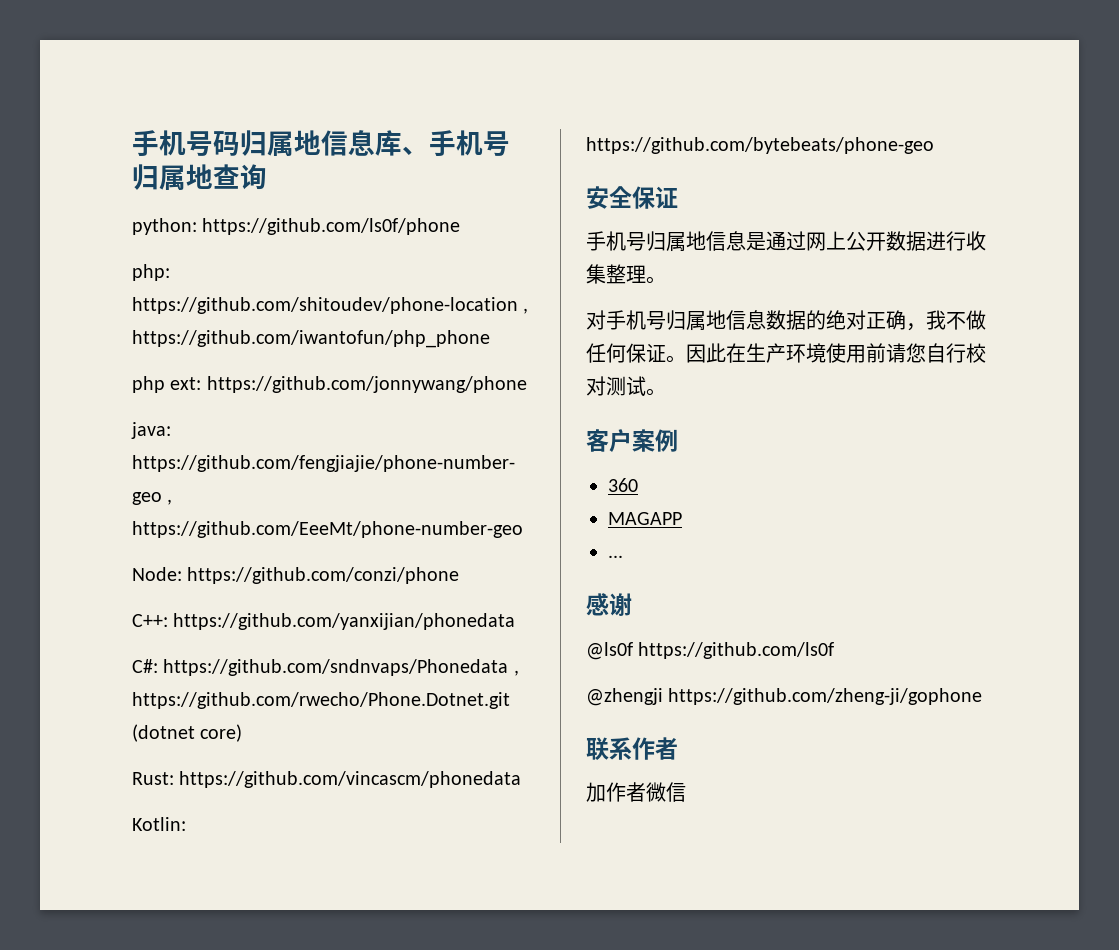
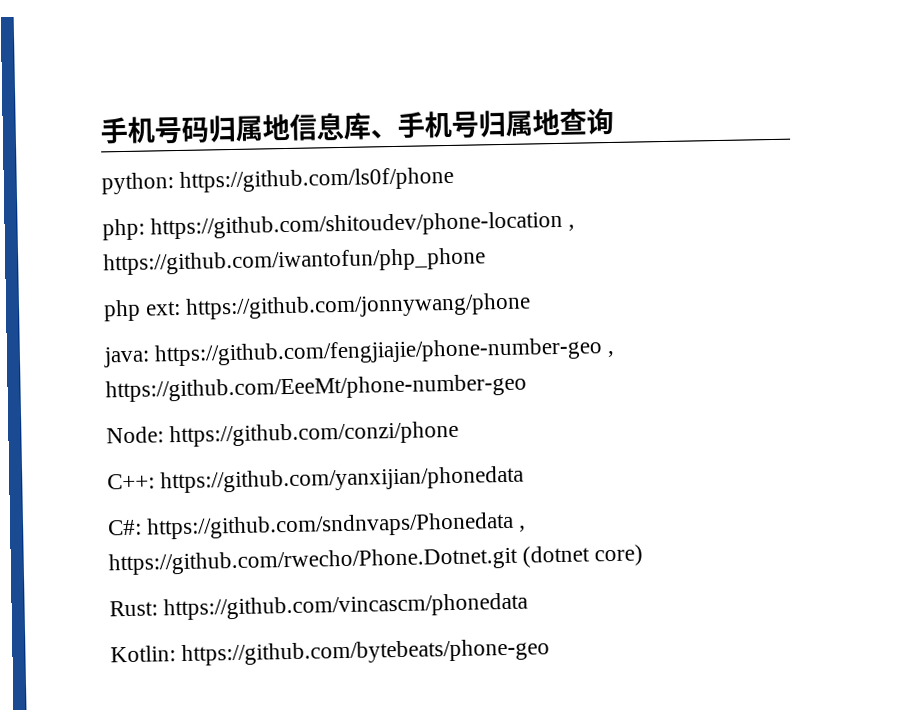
[586,186,678,209] [586,231,986,252] [586,264,666,284] [586,310,986,331] [586,343,986,363] [586,376,666,396] [586,429,678,452] [608,478,638,492] [608,512,682,525] [608,555,623,558] [586,593,632,616] [586,642,835,660] [586,688,983,706] [586,737,678,760] [586,782,686,802] // 安全保证 // 手机号归属地信息是通过网上公开数据进行收集整理。 // 对手机号归属地信息数据的绝对正确，我不做任何保证。因此在生产环境使用前请您自行校对测试。 // 客户案例 // 360 // MAGAPP // ... // 感谢 // @ls0f https://github.com/ls0f // @zhengji https://github.com/zheng-ji/gophone // 联系作者 // 加作者微信 -> (551, 652) none

